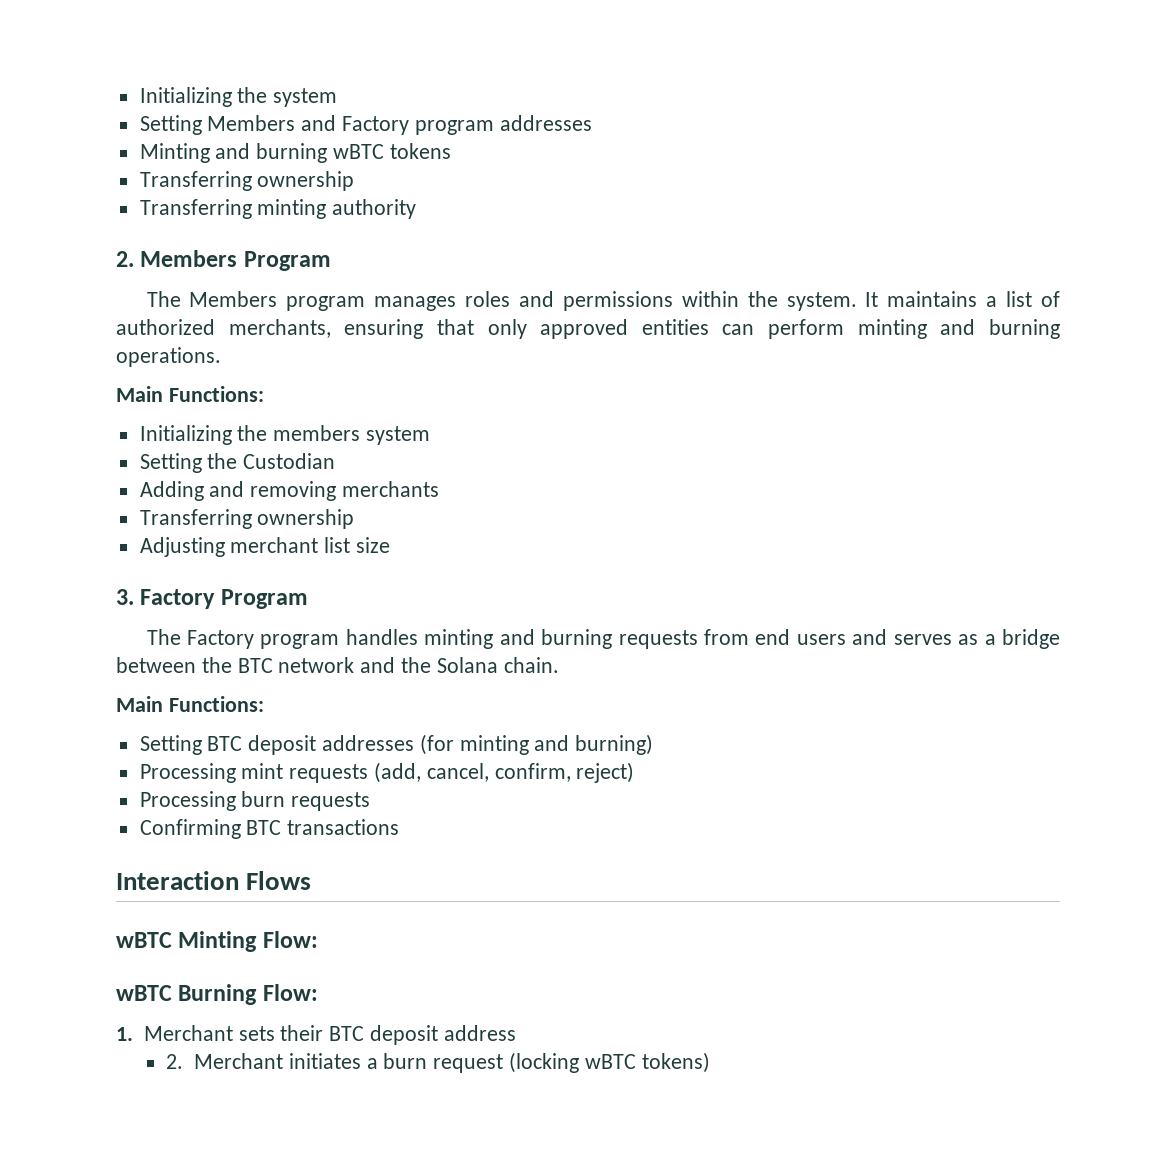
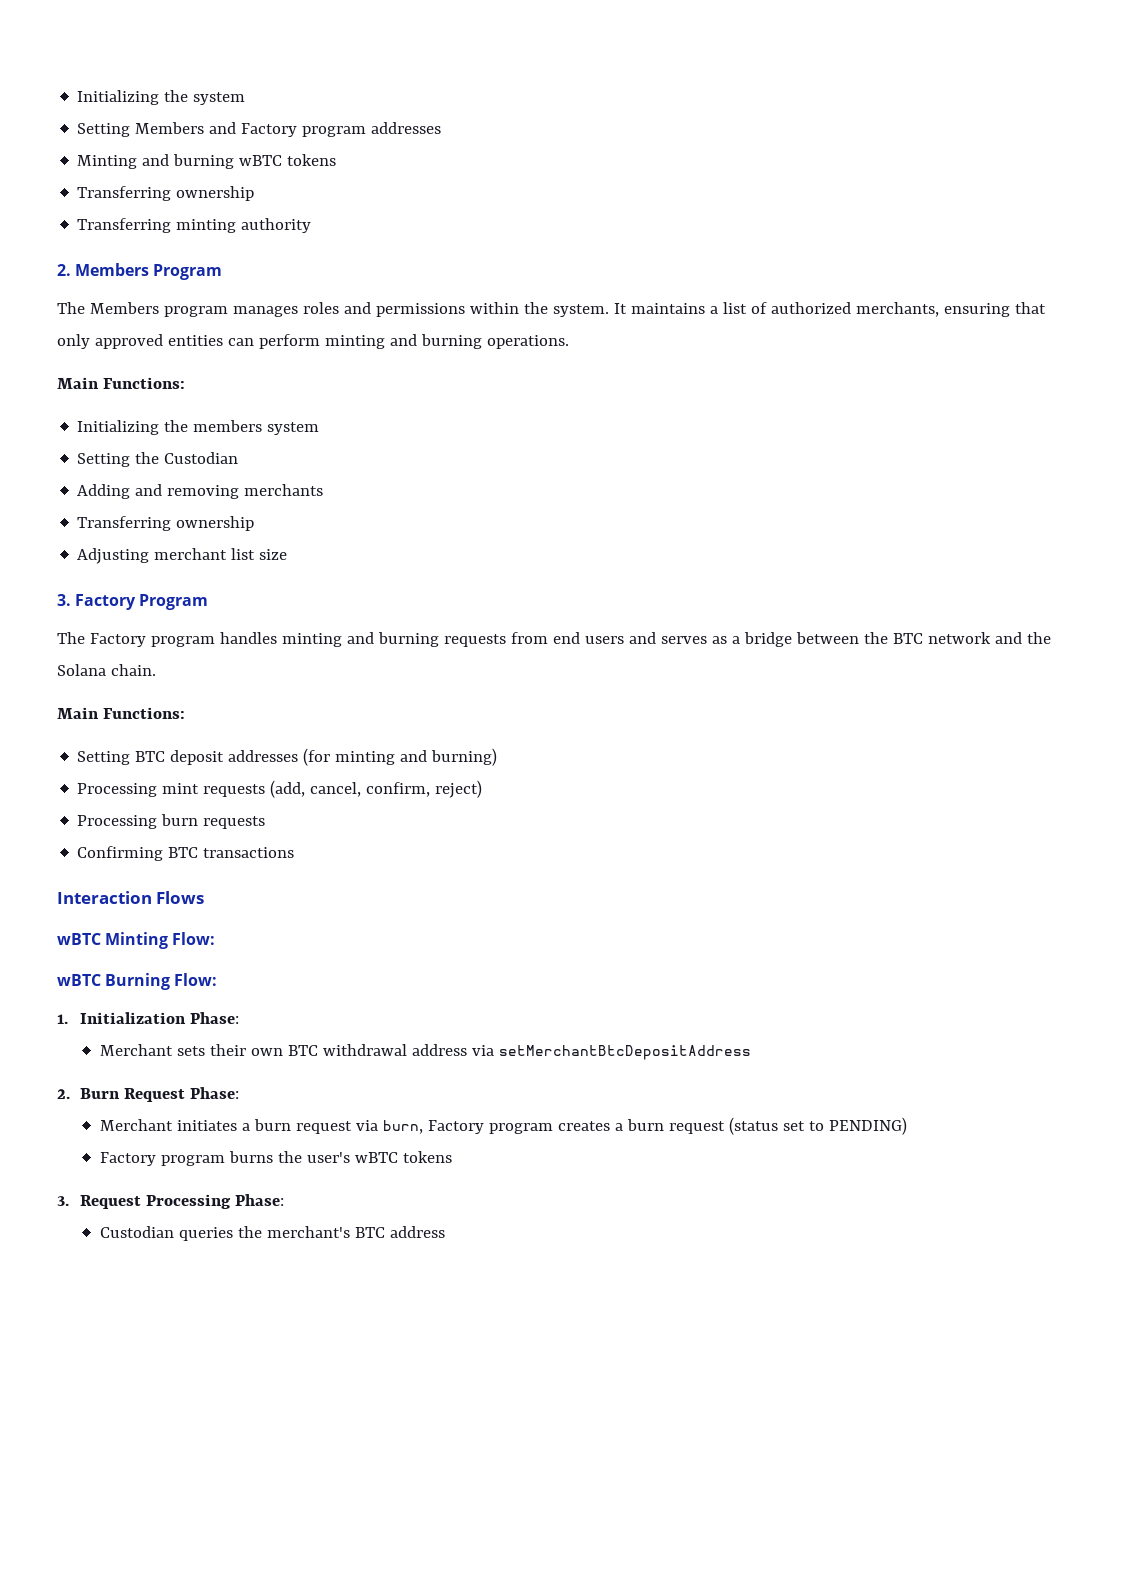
(133, 1034) none -> [79,1012,239,1024] Initialization Phase: //
[329,1025,516,1045] [166,1054,184,1069] BTC deposit address // 2. -> [250,1044,751,1060] [57,1087,239,1102] own BTC withdrawal address via setMerchantBtcDepositAddress // 2. Burn Request Phase: //
[508,1052,710,1073] (locking wBTC tokens) -> [355,1117,907,1135] [99,1151,452,1166] [57,1194,284,1209] [99,1226,445,1241] via burn, Factory program creates a burn request (status set to PENDING) // Factory program burns the user's wBTC tokens // 3. Request Processing Phase: // Custodian queries the merchant's BTC address

